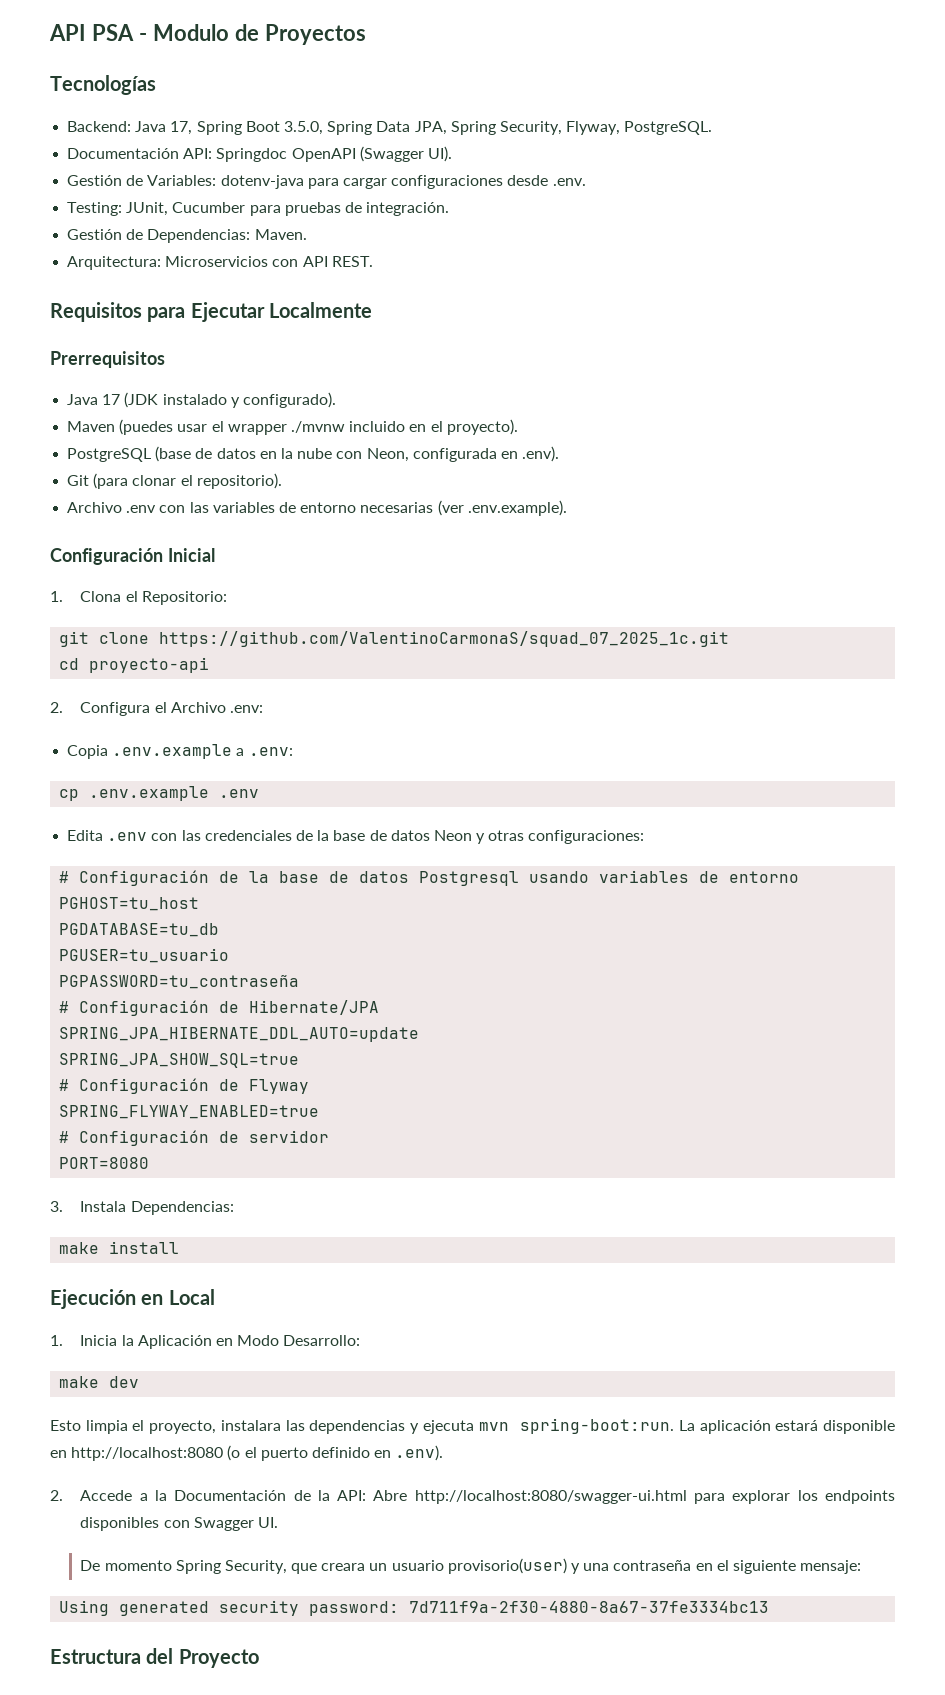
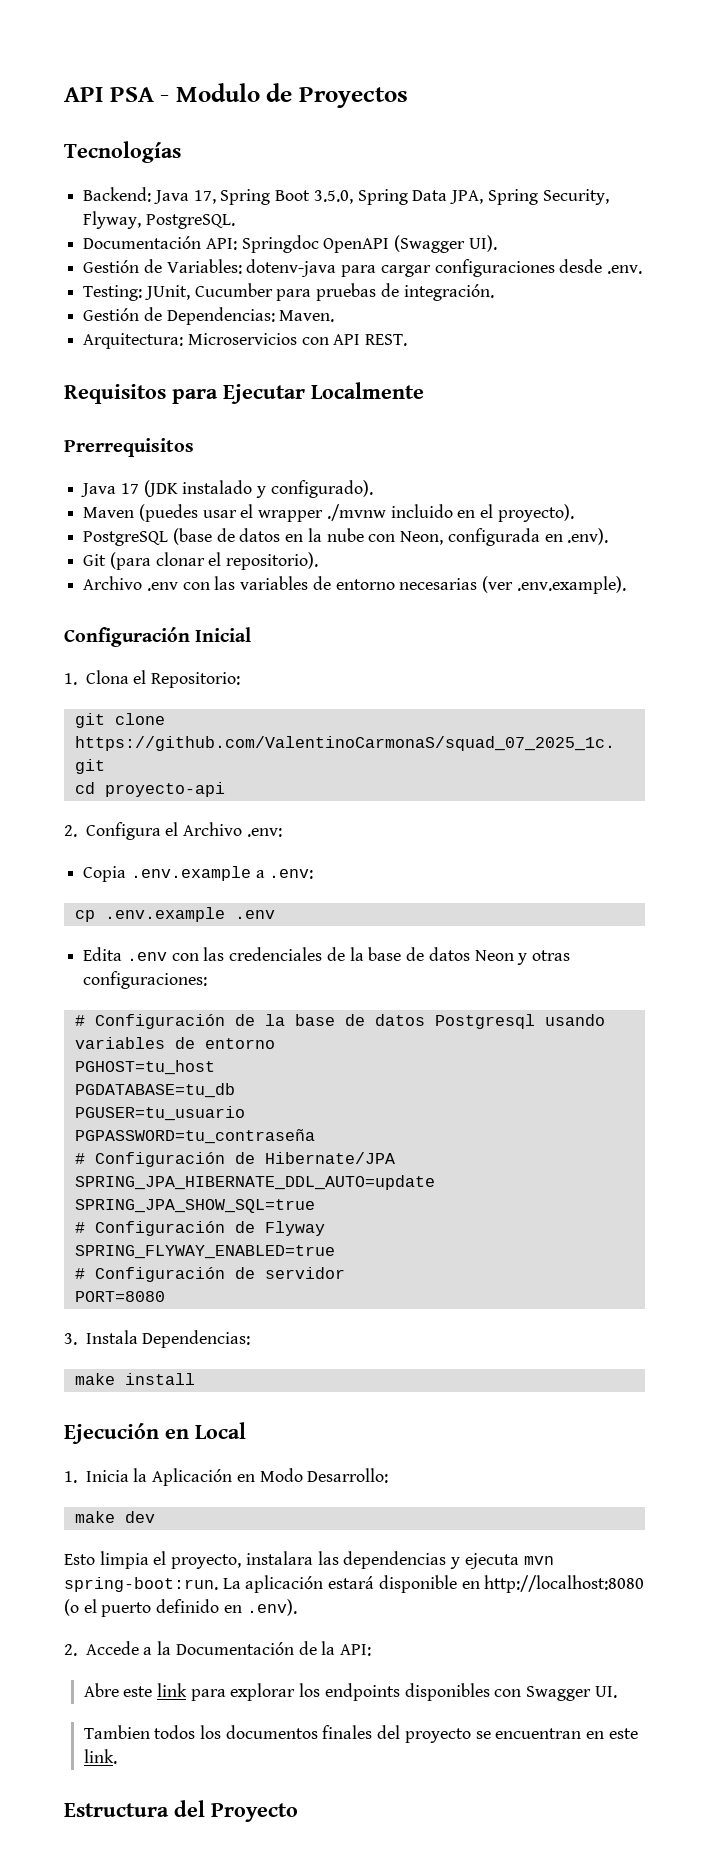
[373,1490,687,1504] Abre http://localhost:8080/swagger-ui.html -> [83,1683,187,1697] // Abre este link
[80,1558,862,1574] [59,1600,770,1616] De momento Spring Security, que creara un usuario provisorio(user) y una contraseña en el siguiente mensaje: // Using generated security password: 7d711f9a-2f30-4880-8a67-37fe3334bc13 -> [83,1725,638,1743] [83,1749,117,1764] Tambien todos los documentos finales del proyecto se encuentran en este link.

